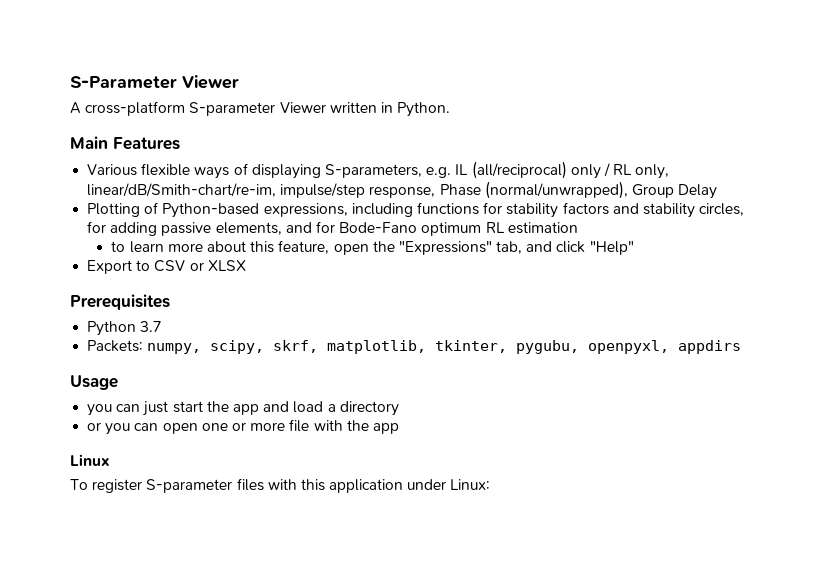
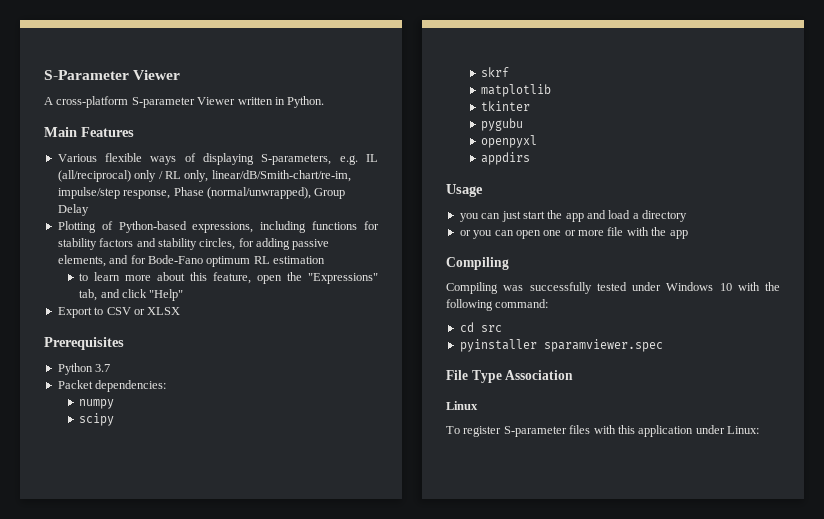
[87,340,670,354] Packets: numpy, scipy, skrf, matplotlib, tkinter, pygubu, openpyxl, -> [57,380,167,392] [79,399,115,409] [79,413,115,426] [481,67,510,77] [481,84,552,97] [481,101,531,111] [481,118,524,131] [481,135,538,148] Packet dependencies: // numpy // scipy // skrf // matplotlib // tkinter // pygubu // openpyxl //
(399, 428) none -> [446,257,509,270] [446,282,780,294] [446,299,549,311] [459,322,502,332] [459,339,663,352] [446,370,574,383] // Compiling // Compiling was successfully tested under Windows 10 with the following command: // cd src // pyinstaller sparamviewer.spec // File Type Association

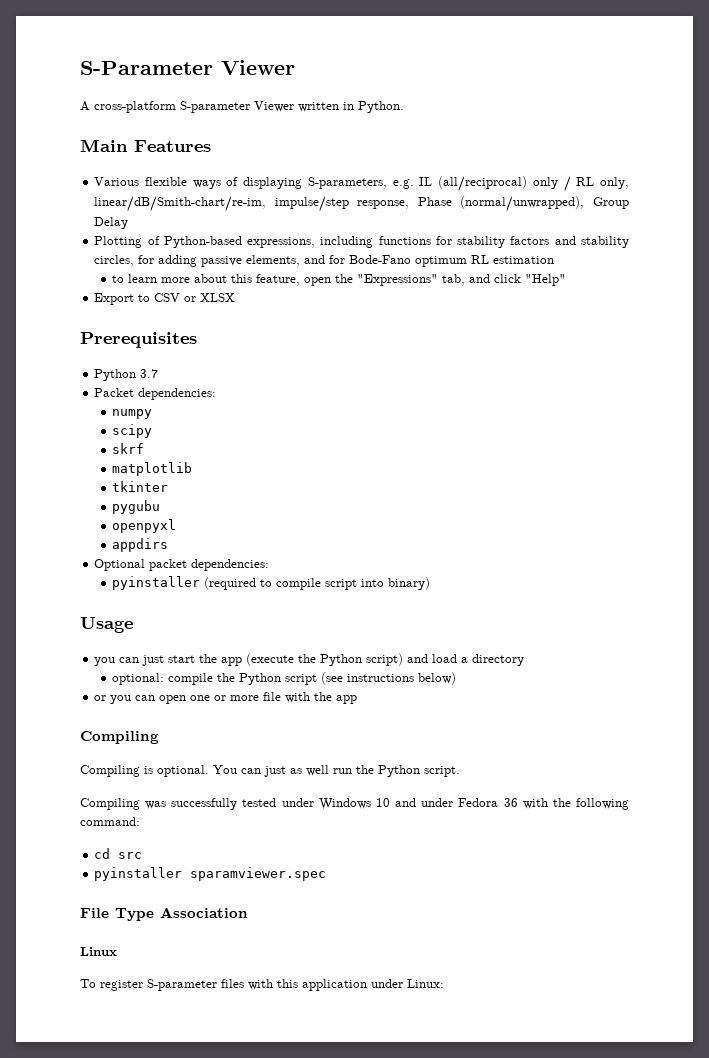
(531, 158) none -> [94,559,270,571] [112,576,431,590] // Optional packet dependencies: // pyinstaller (required to compile script into binary)
(584, 217) none -> [246,653,404,666] (execute the Python script)
(688, 216) none -> [112,672,457,685] // optional: compile the Python script (see instructions below)
(509, 263) none -> [80,765,460,777] // Compiling is optional. You can just as well run the Python script.
(732, 287) none -> [395,798,518,807] and under Fedora 36

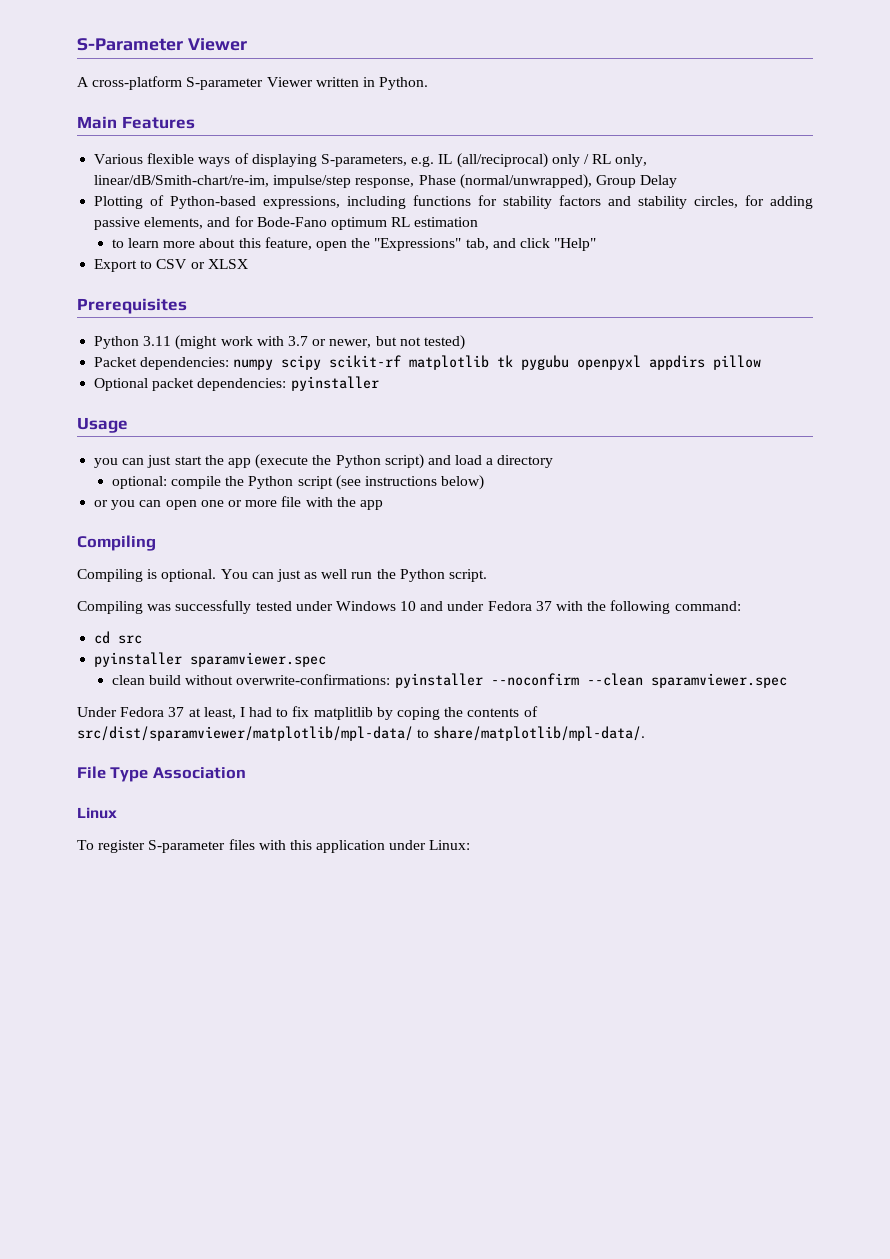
[140,369,159,378] 3.7 -> [143,335,465,350] 3.11 (might work with 3.7 or newer, but not tested)
(217, 394) // -> (230, 363) none
(153, 414) // -> (274, 364) none
[112,443,145,454] // skrf // -> [329,355,402,368] scikit-rf
[112,481,169,492] // tkinter // -> [497,355,514,367] tk
(161, 507) // -> (570, 362) none
(177, 526) // -> (642, 362) none
(169, 545) none -> [713,355,762,370] pillow
[112,576,431,590] // pyinstaller (required to compile script into binary) -> [290,376,379,391] pyinstaller
[503,798,518,807] 36 -> [535,601,552,611] 37
(327, 874) none -> [111,673,787,688] [77,706,538,720] [77,726,646,741] // clean build without overwrite-confirmations: pyinstaller --noconfirm --clean sparamviewer.spec // Under Fedora 37 at least, I had to fix matplitlib by coping the contents of src/dist/sparamviewer/matplotlib/mpl-data/ to share/matplotlib/mpl-data/.

